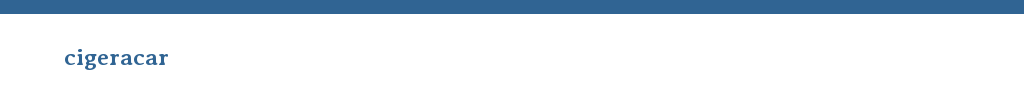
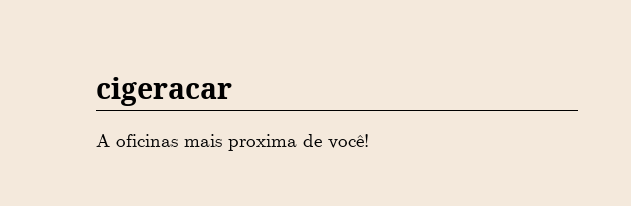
(169, 59) none -> [96,134,369,151] // A oficinas mais proxima de você!

